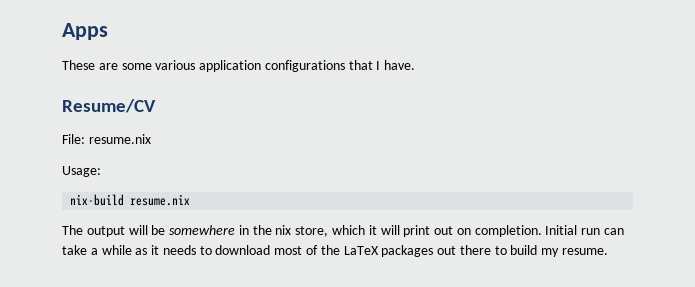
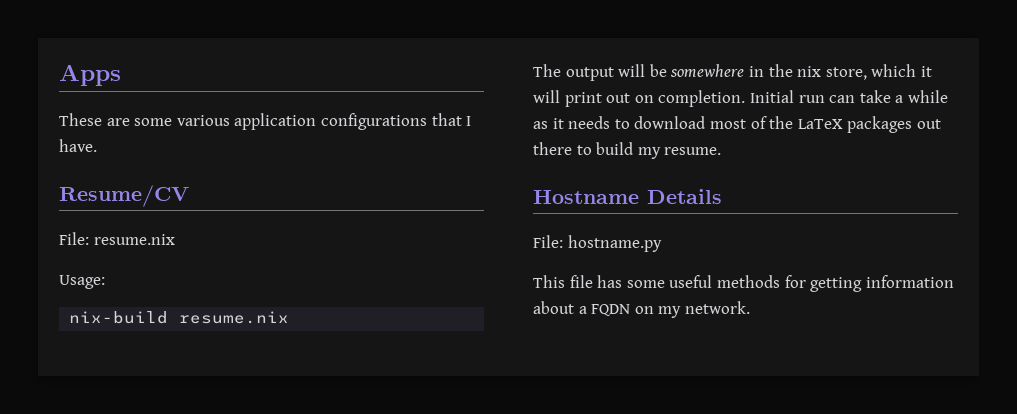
(609, 251) none -> [533,189,722,204] [533,235,662,252] [533,275,954,292] [533,301,750,318] // Hostname Details // File: hostname.py // This file has some useful methods for getting information about a FQDN on my network.

